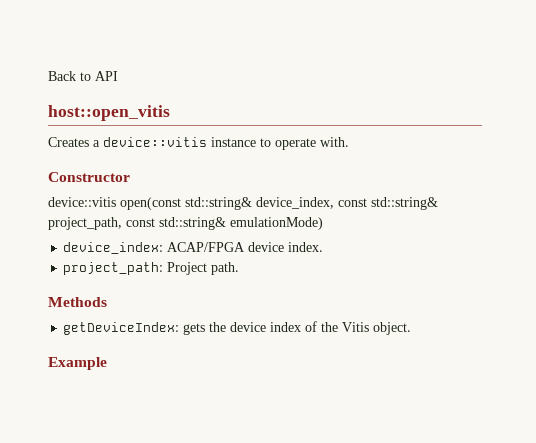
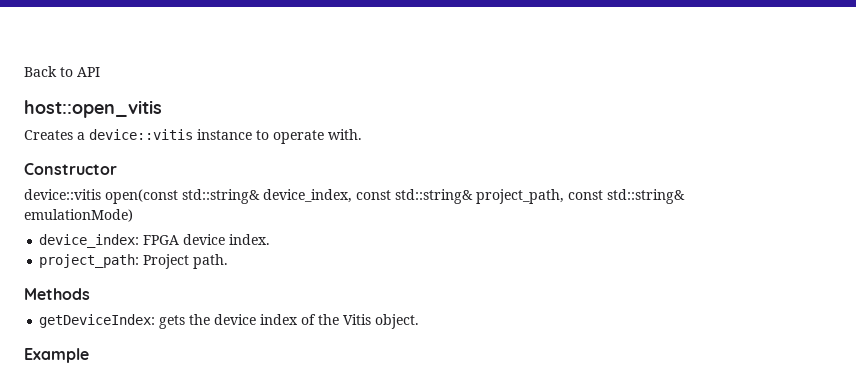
[167,242,246,252] ACAP/FPGA -> [143,235,180,245] FPGA

